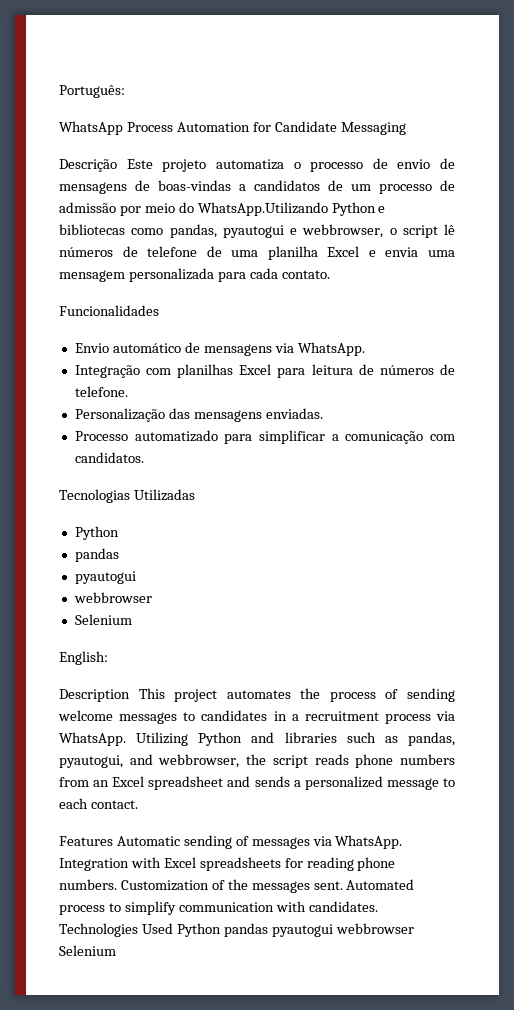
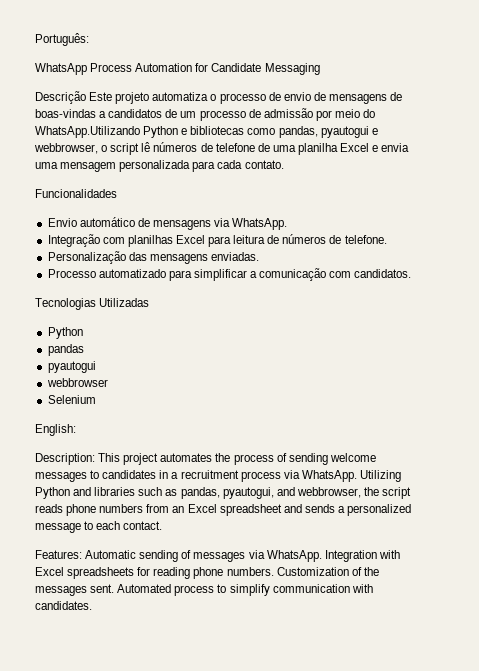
[59,689,130,702] Description -> [35,453,95,465] Description:
[59,836,113,846] Features -> [35,550,82,559] Features:
[59,923,414,937] [59,945,116,956] Technologies Used Python pandas pyautogui webbrowser Selenium -> (92, 605) none

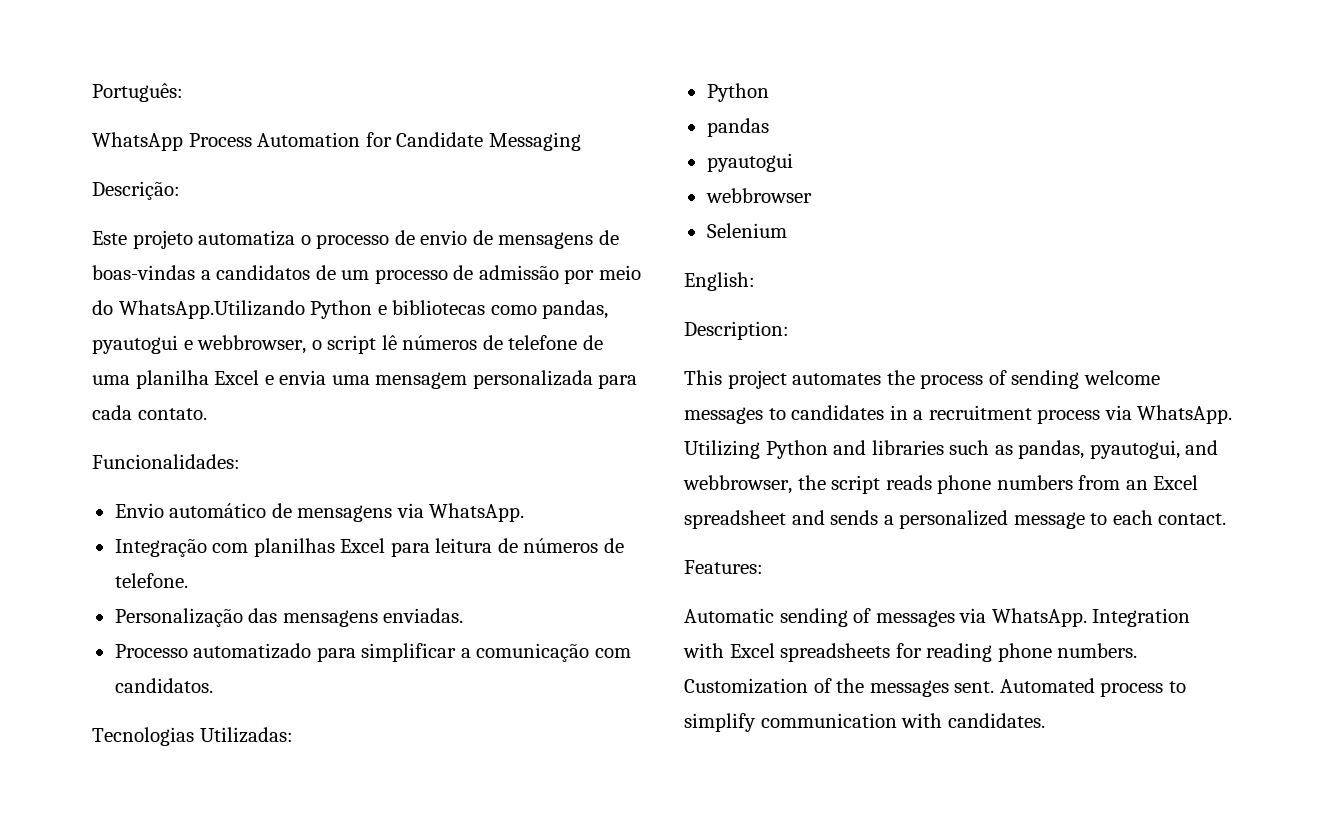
[35,91,86,104] Descrição -> [92,181,180,200] Descrição: //
[35,189,117,198] Funcionalidades -> [92,454,240,469] Funcionalidades:
[99,298,150,307] Utilizadas -> [199,727,293,743] Utilizadas:
(95, 459) none -> (789, 330) //
(82, 554) none -> (763, 567) //

